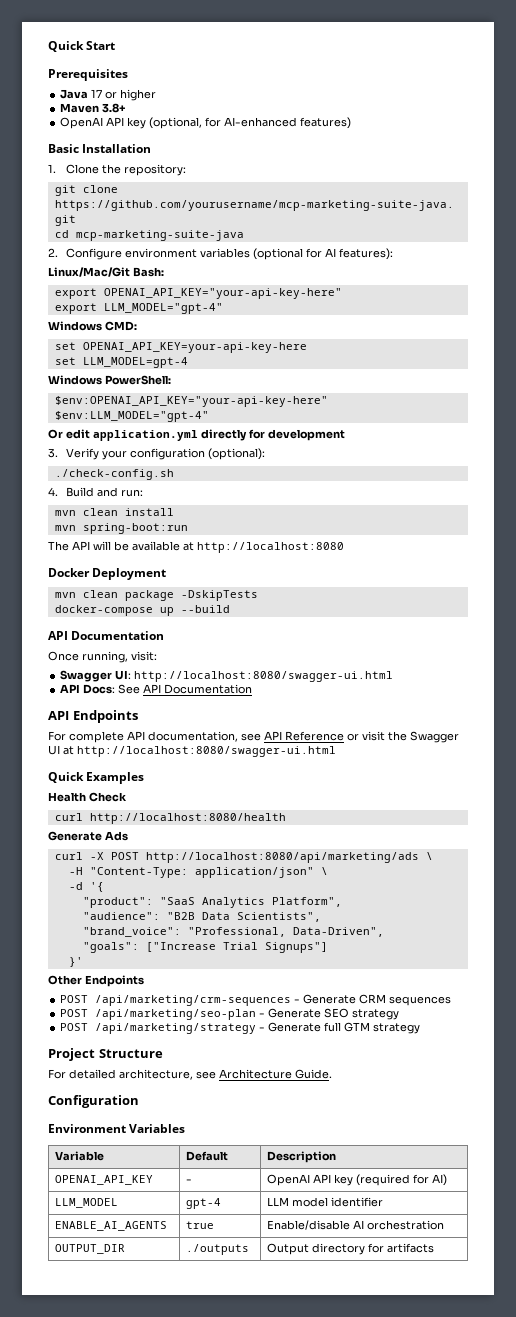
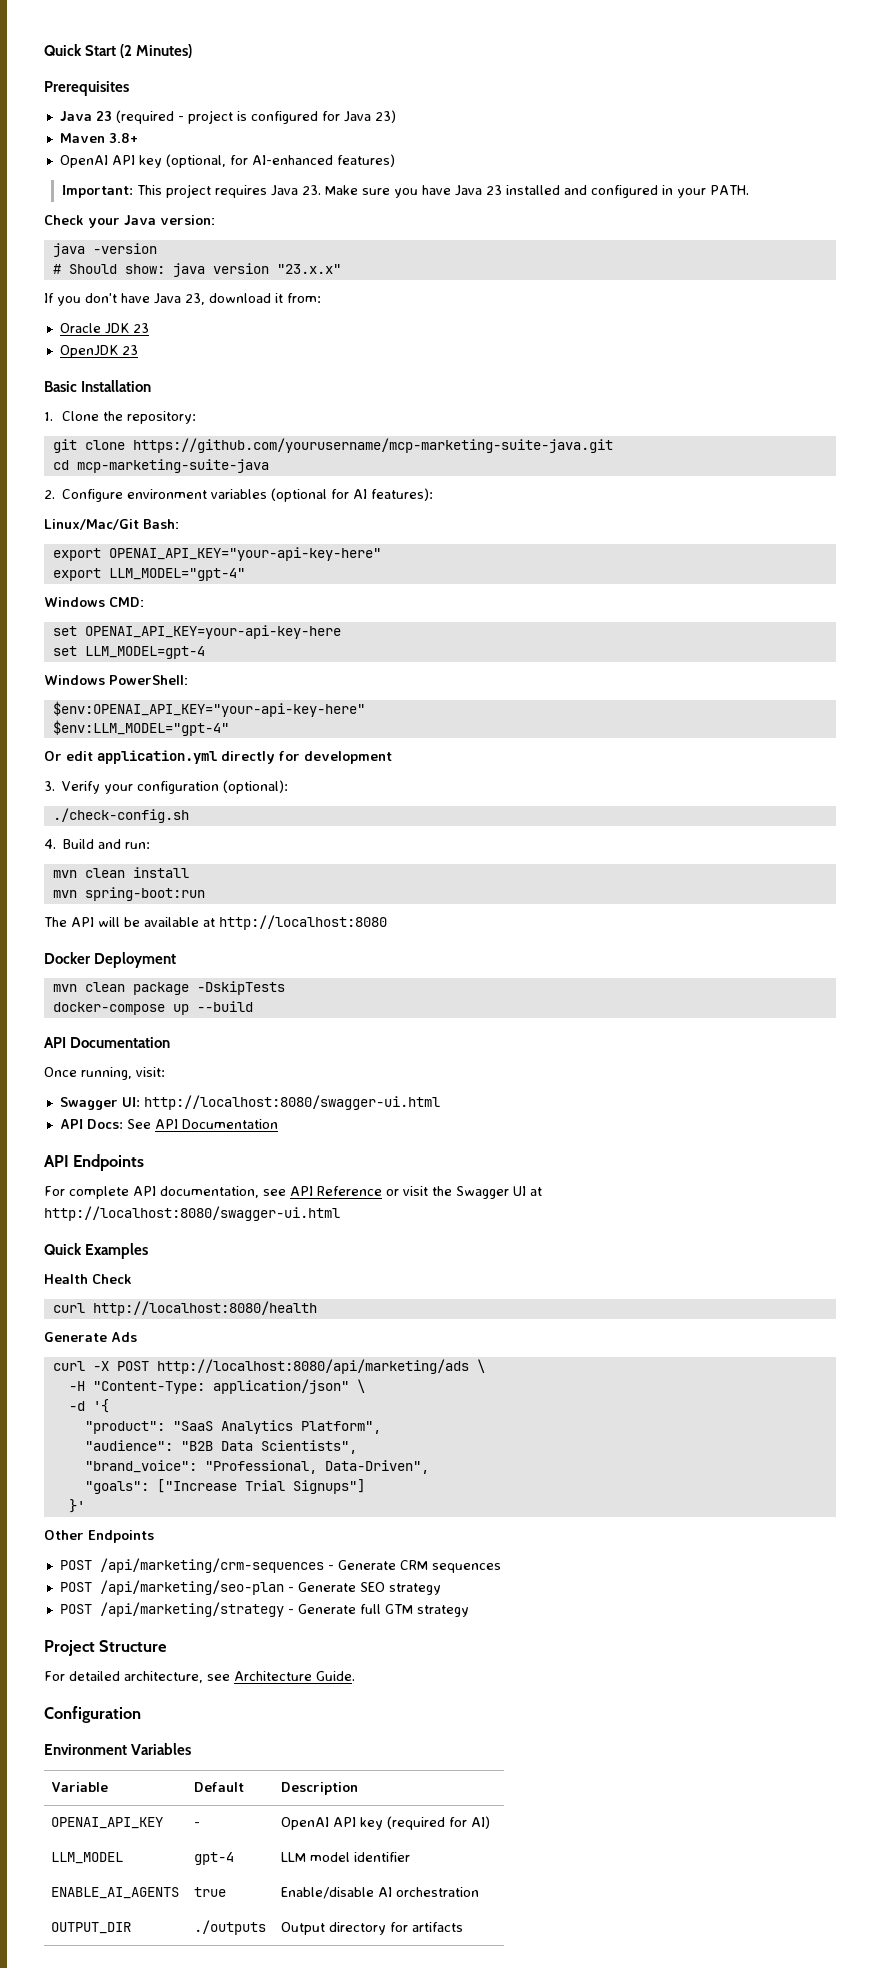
(116, 45) none -> [120,44,193,58] (2 Minutes)
[91,89,157,101] 17 or higher -> [95,110,396,124] 23 (required - project is configured for Java 23)
(352, 123) none -> [61,184,749,198] [44,215,215,228] [52,243,157,257] [52,263,341,277] [44,293,321,306] [59,323,149,334] [59,345,138,358] // Important: This project requires Java 23. Make sure you have Java 23 installed and configured in your PATH. // Check your Java version: // java -version // # Should show: java version "23.x.x" // If you don't have Java 23, download it from: // Oracle JDK 23 // OpenJDK 23

